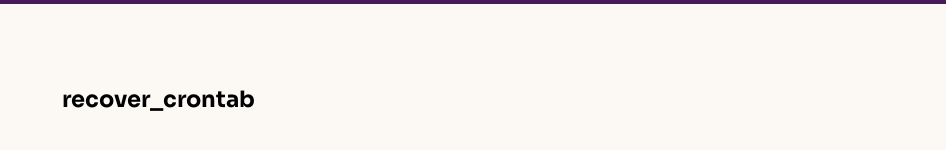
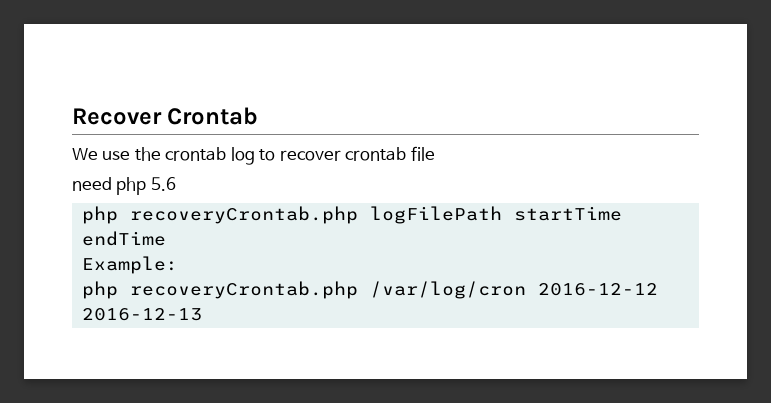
[62,90,255,111] recover_crontab -> [72,107,259,125] [72,146,435,165] [72,177,176,195] [81,206,622,224] [81,231,166,246] [81,256,178,274] [81,281,658,299] [81,308,202,321] Recover Crontab // We use the crontab log to recover crontab file // need php 5.6 // php recoveryCrontab.php logFilePath startTime endTime // Example: // php recoveryCrontab.php /var/log/cron 2016-12-12 2016-12-13

